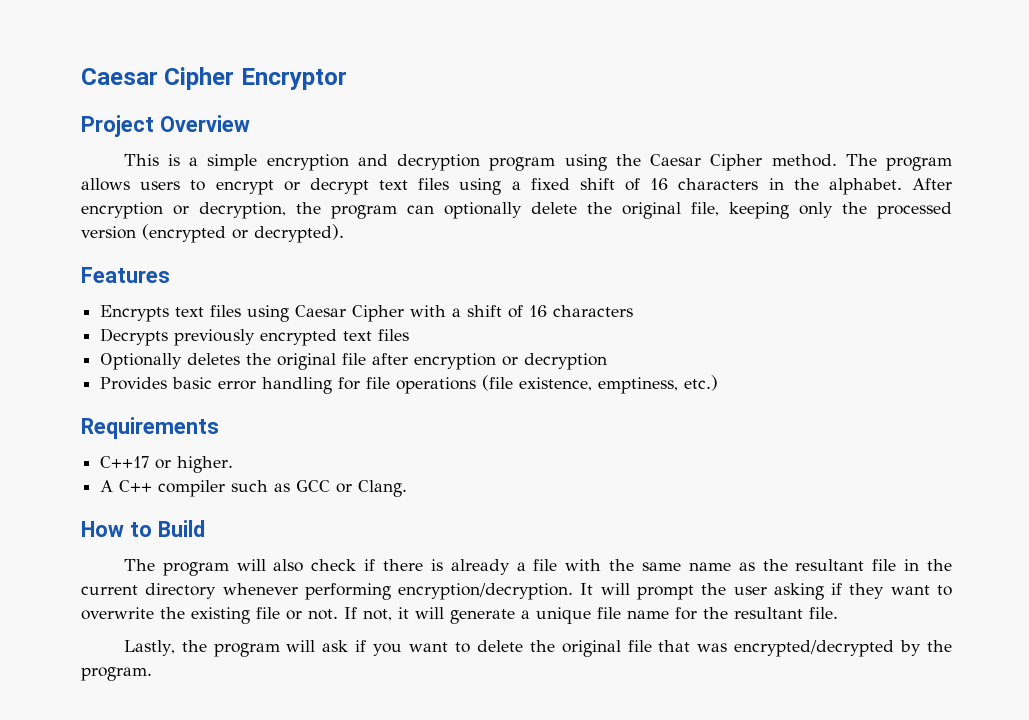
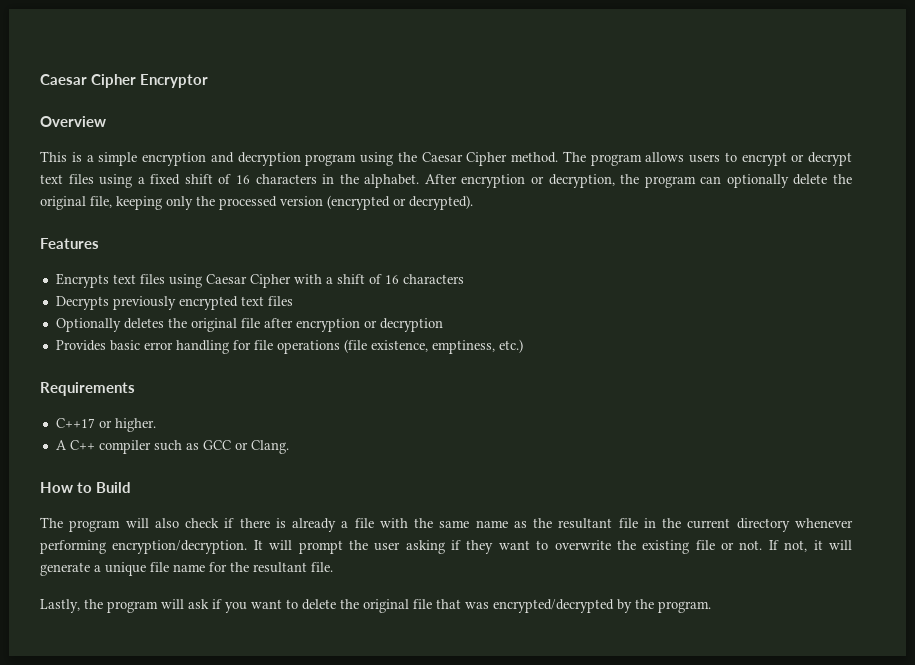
[81,115,154,137] Project -> (209, 81) none

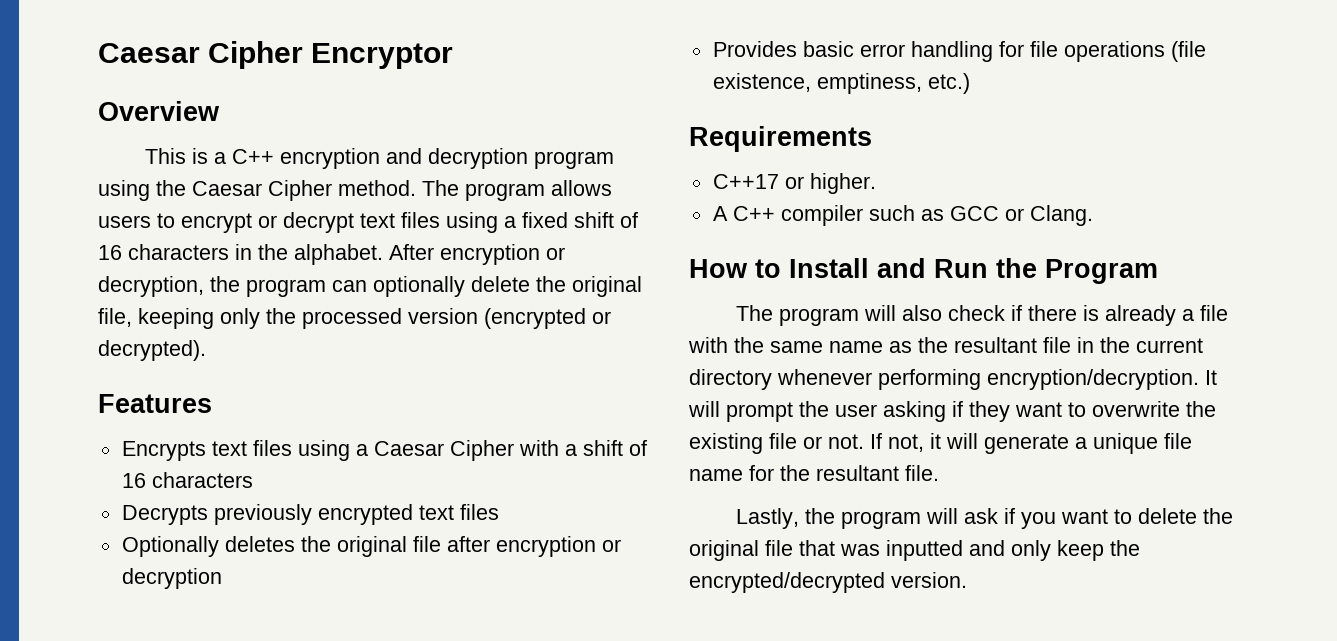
[98,152,138,166] simple -> [232,149,275,164] C++
(202, 281) none -> [355,444,368,456] a
[96,482,131,493] Build -> [789,258,1158,284] Install and Run the Program
[493,599,711,613] encrypted/decrypted by the program. -> [886,540,1140,561] [689,572,967,593] inputted and only keep the encrypted/decrypted version.

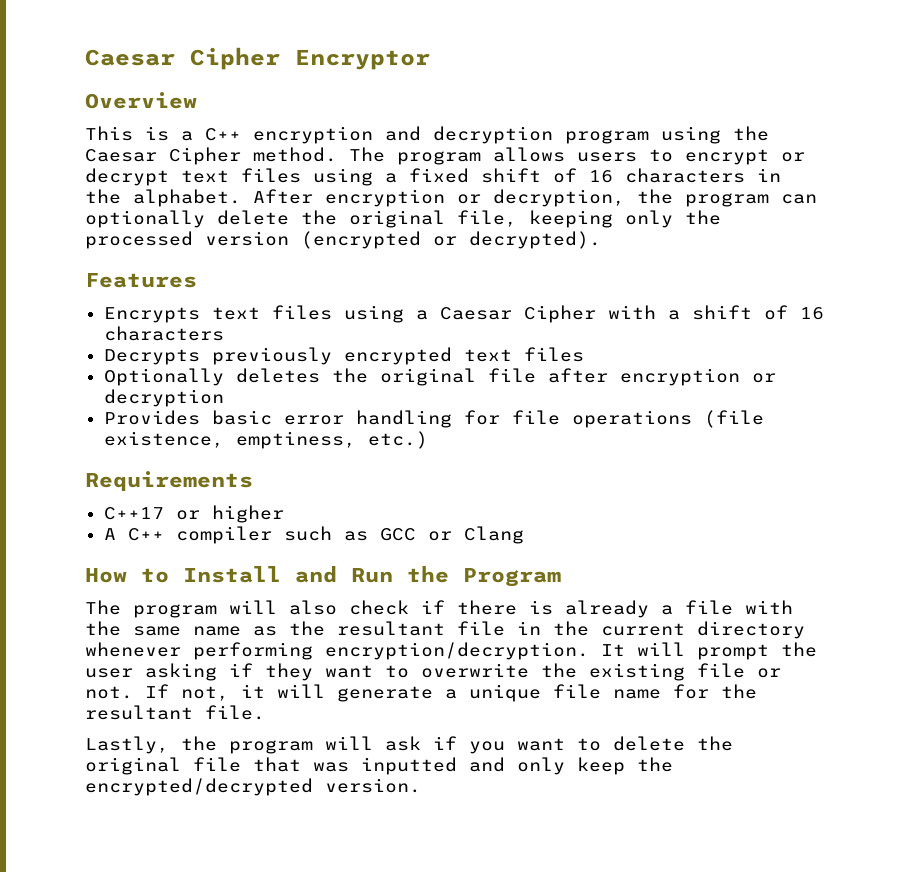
[809,173,876,194] higher. -> [211,505,284,523] higher
[1029,205,1093,226] Clang. -> [463,526,524,544] Clang

